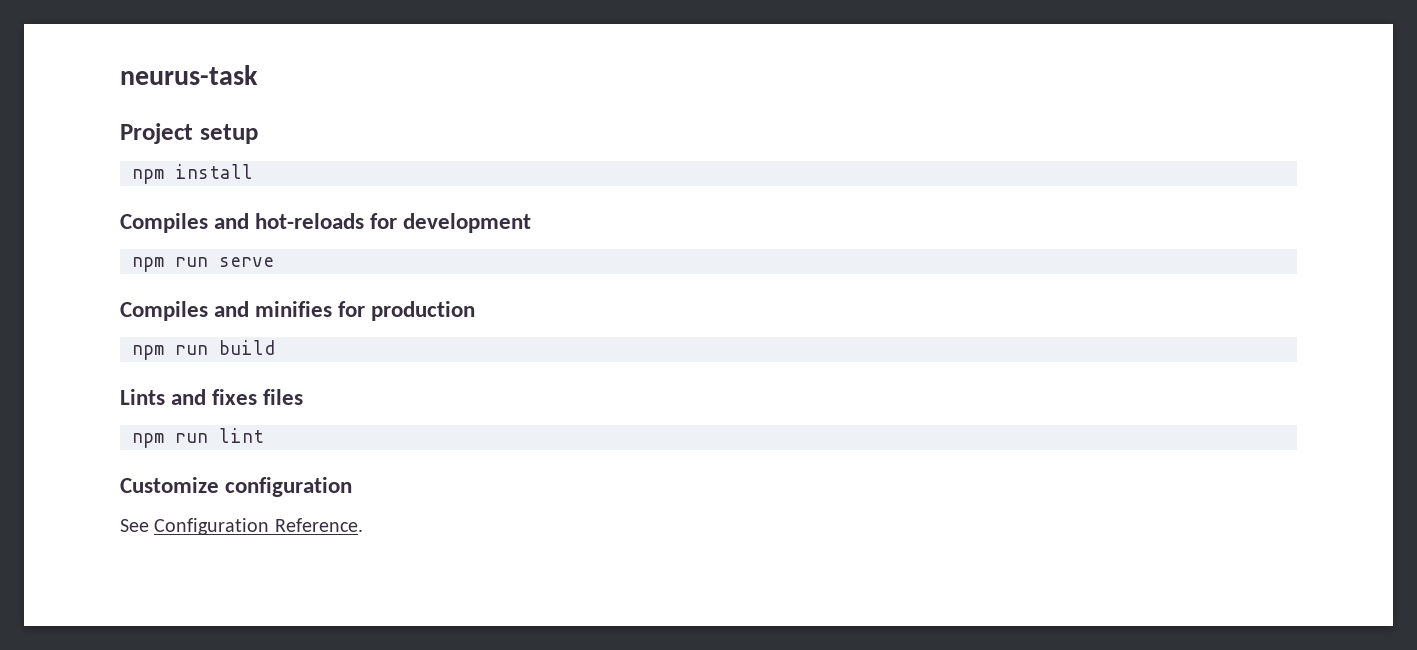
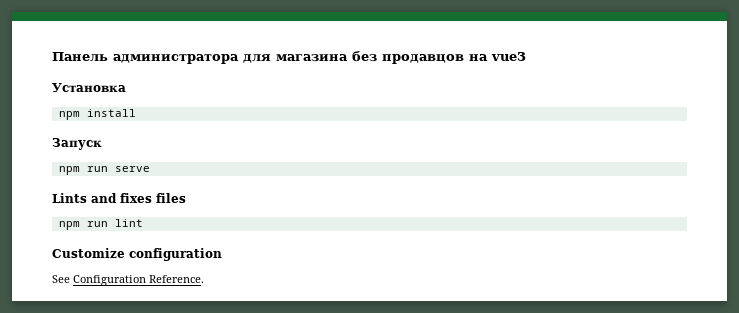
[120,65,258,85] [120,123,258,144] [132,164,253,184] [120,213,532,233] [132,257,274,272] [120,301,476,321] [132,340,275,360] neurus-task // Project setup // npm install // Compiles and hot-reloads for development // npm run serve // Compiles and minifies for production // npm run build -> [52,50,526,64] [52,83,126,92] [58,109,136,120] [52,138,102,150] [58,166,150,175] Панель администратора для магазина без продавцов на vue3 // Установка // npm install // Запуск // npm run serve

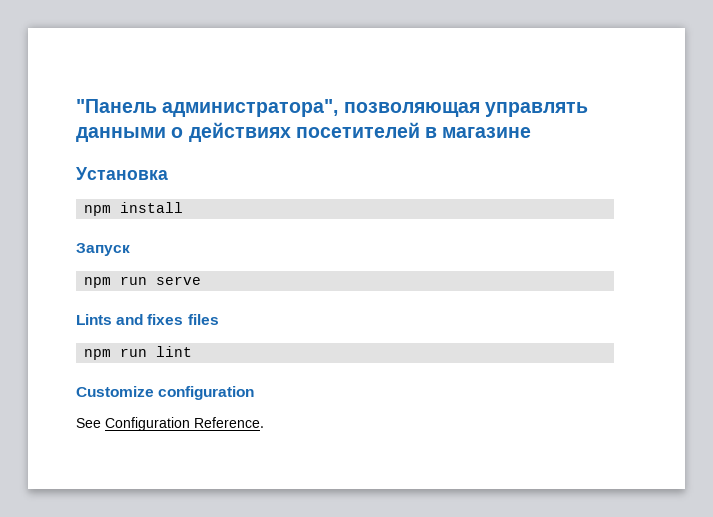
[52,50,526,64] Панель администратора для магазина без продавцов на vue3 -> [76,99,588,117] [76,122,532,142] "Панель администратора", позволяющая управлять данными о действиях посетителей в магазине

